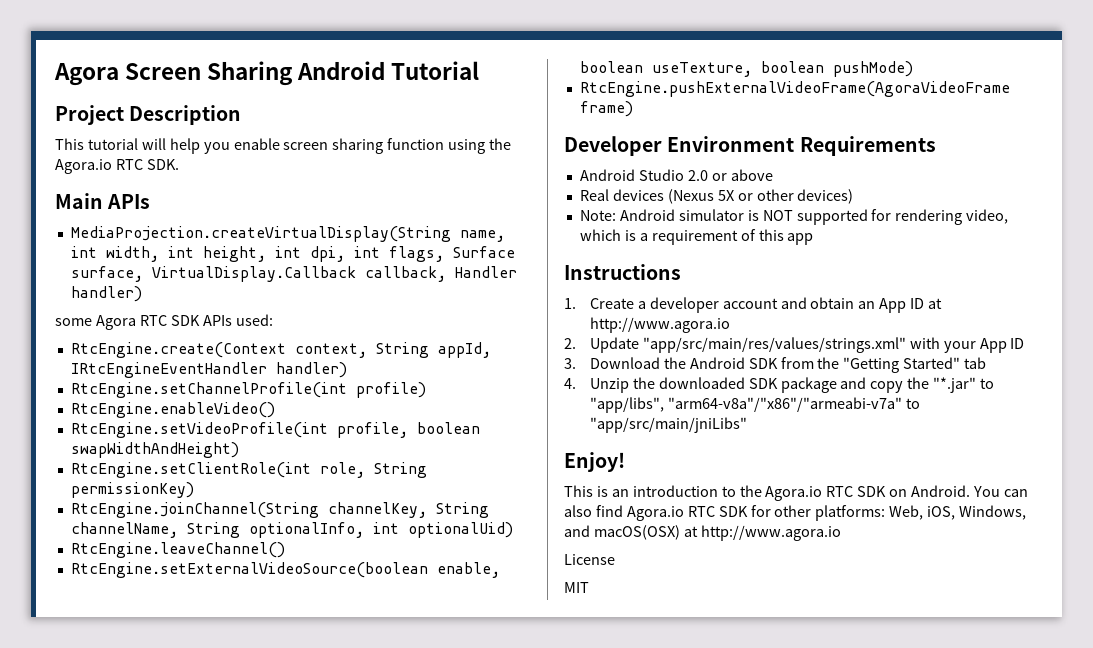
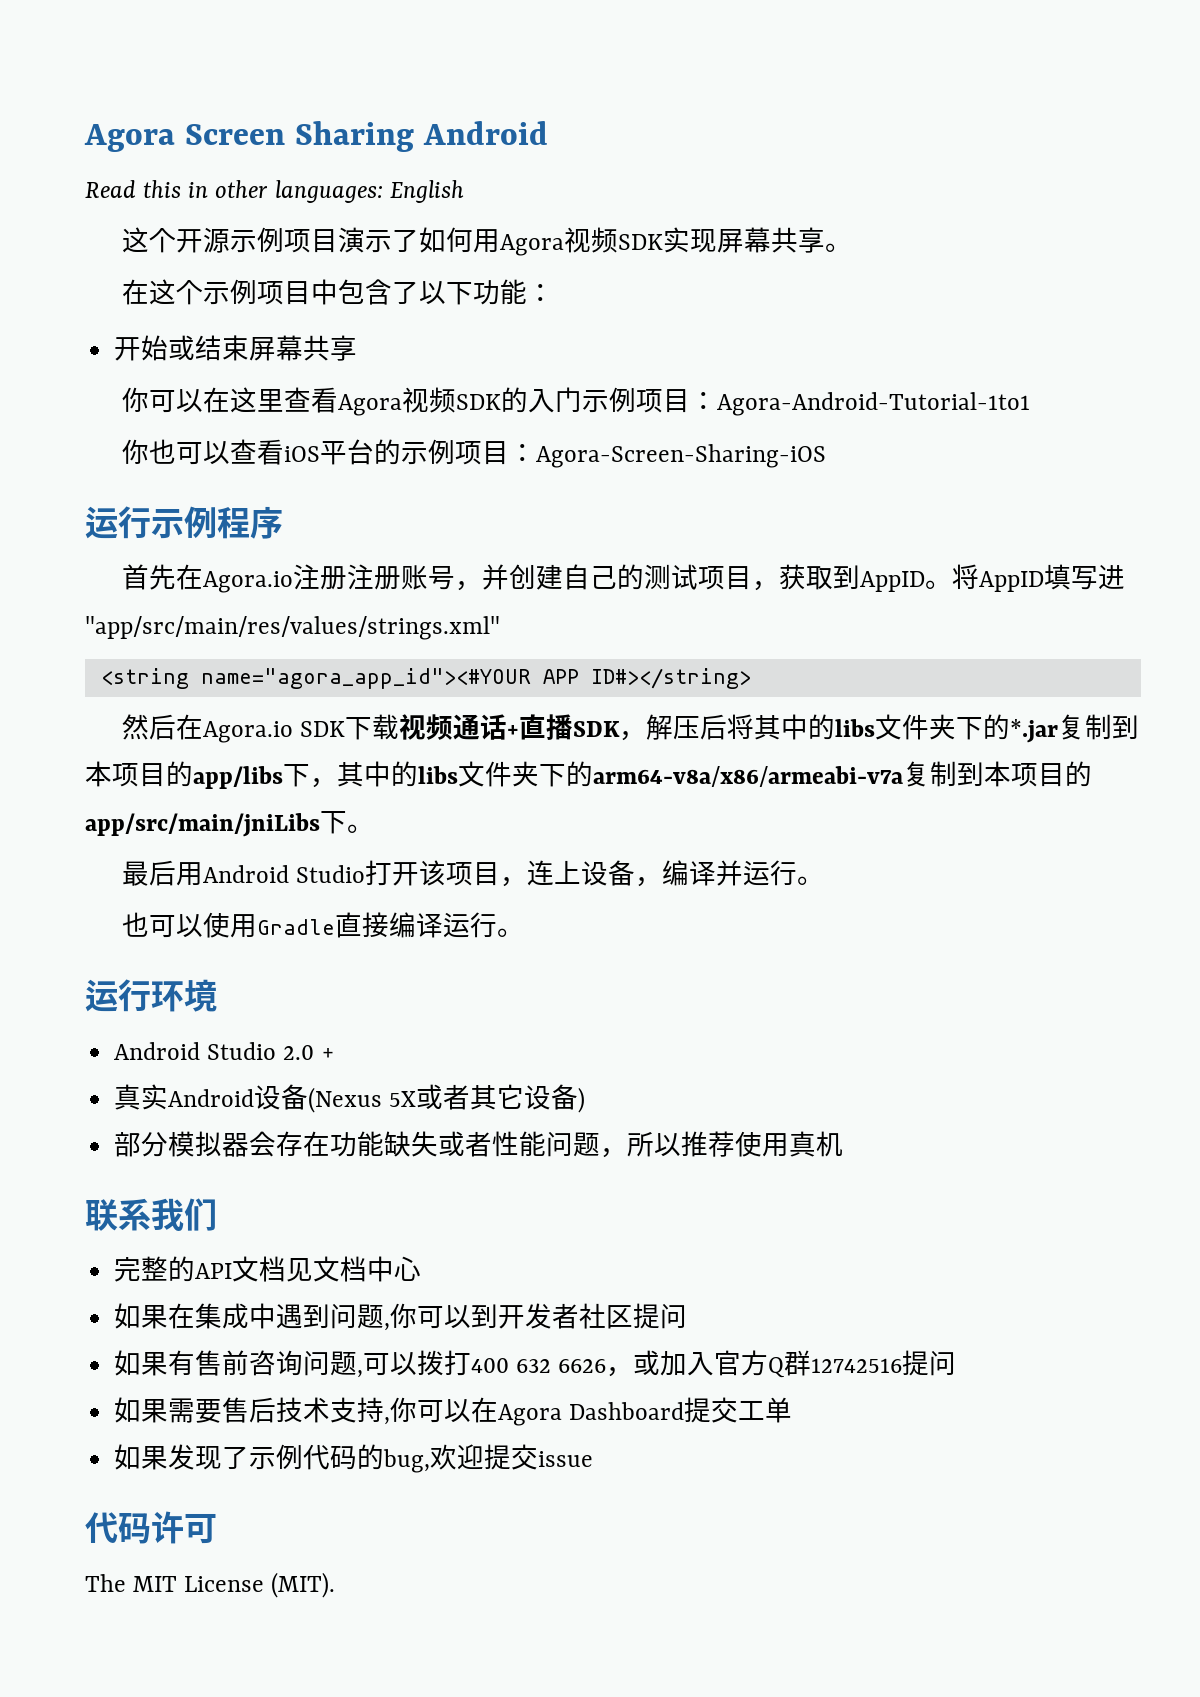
[391,61,480,80] [55,105,242,125] [55,138,512,154] [55,159,179,174] [55,193,151,209] [70,226,505,242] [70,246,515,262] [70,266,517,282] [70,286,142,302] [55,314,273,330] [70,342,491,358] [70,362,347,378] [70,382,426,398] [70,402,275,418] [70,422,480,438] [70,442,239,458] [70,462,427,478] [70,482,194,498] [70,502,489,518] [70,522,513,538] [70,542,285,558] [70,562,500,578] [579,61,913,77] [579,81,1010,97] [579,101,633,117] [564,136,936,156] [579,169,773,181] [579,189,854,204] [579,209,1009,225] [579,229,814,245] [564,264,681,280] [564,297,943,313] [589,317,730,333] [564,337,1025,353] [564,357,987,373] [564,377,995,393] [589,397,920,413] [589,417,747,433] [564,452,625,472] [564,485,1028,501] [564,505,1027,521] [564,525,841,541] Tutorial // Project Description // This tutorial will help you enable screen sharing function using the Agora.io RTC SDK. // Main APIs // MediaProjection.createVirtualDisplay(String name, int width, int height, int dpi, int flags, Surface surface, VirtualDisplay.Callback callback, Handler handler) // some Agora RTC SDK APIs used: // RtcEngine.create(Context context, String appId, IRtcEngineEventHandler handler) // RtcEngine.setChannelProfile(int profile) // RtcEngine.enableVideo() // RtcEngine.setVideoProfile(int profile, boolean swapWidthAndHeight) // RtcEngine.setClientRole(int role, String permissionKey) // RtcEngine.joinChannel(String channelKey, String channelName, String optionalInfo, int optionalUid) // RtcEngine.leaveChannel() // RtcEngine.setExternalVideoSource(boolean enable, boolean useTexture, boolean pushMode) // RtcEngine.pushExternalVideoFrame(AgoraVideoFrame frame) // Developer Environment Requirements // Android Studio 2.0 or above // Real devices (Nexus 5X or other devices) // Note: Android simulator is NOT supported for rendering video, which is a requirement of this app // Instructions // 1. Create a developer account and obtain an App ID at http://www.agora.io // 2. Update "app/src/main/res/values/strings.xml" with your App ID // 3. Download the Android SDK from the "Getting Started" tab // 4. Unzip the downloaded SDK package and copy the "*.jar" to "app/libs", "arm64-v8a"/"x86"/"armeabi-v7a" to "app/src/main/jniLibs" // Enjoy! // This is an introduction to the Agora.io RTC SDK on Android. You can also find Agora.io RTC SDK for other platforms: Web, iOS, Windows, and macOS(OSX) at http://www.agora.io // -> [85,180,464,203] [121,227,852,256] [121,279,554,305] [114,335,358,361] [121,387,1030,416] [121,439,826,468] [85,506,283,539] [121,564,1125,593] [85,616,500,640] [100,668,751,689] [121,714,1140,743] [85,761,1092,789] [85,811,374,837] [121,860,825,887] [121,912,524,938] [85,979,217,1012] [114,1042,334,1060] [114,1084,586,1113] [114,1131,844,1158] [85,1198,217,1231] [114,1256,422,1282] [114,1303,688,1331] [114,1350,957,1378] [114,1397,793,1426] [114,1444,594,1473] [85,1511,217,1544] [85,1574,178,1592] // Read this in other languages: English // 这个开源示例项目演示了如何用Agora视频SDK实现屏幕共享。 // 在这个示例项目中包含了以下功能： // 开始或结束屏幕共享 // 你可以在这里查看Agora视频SDK的入门示例项目：Agora-Android-Tutorial-1to1 // 你也可以查看iOS平台的示例项目：Agora-Screen-Sharing-iOS // 运行示例程序 // 首先在Agora.io注册注册账号，并创建自己的测试项目，获取到AppID。将AppID填写进"app/src/main/res/values/strings.xml" // <string name="agora_app_id"><#YOUR APP ID#></string> // 然后在Agora.io SDK下载视频通话+直播SDK，解压后将其中的libs文件夹下的*.jar复制到本项目的app/libs下，其中的libs文件夹下的arm64-v8a/x86/armeabi-v7a复制到本项目的app/src/main/jniLibs下。 // 最后用Android Studio打开该项目，连上设备，编译并运行。 // 也可以使用Gradle直接编译运行。 // 运行环境 // Android Studio 2.0 + // 真实Android设备(Nexus 5X或者其它设备) // 部分模拟器会存在功能缺失或者性能问题，所以推荐使用真机 // 联系我们 // 完整的API文档见文档中心 // 如果在集成中遇到问题,你可以到开发者社区提问 // 如果有售前咨询问题,可以拨打400 632 6626，或加入官方Q群12742516提问 // 如果需要售后技术支持,你可以在Agora Dashboard提交工单 // 如果发现了示例代码的bug,欢迎提交issue // 代码许可 // The MIT
[564,582,589,593] // MIT -> [271,1572,336,1598] (MIT).

